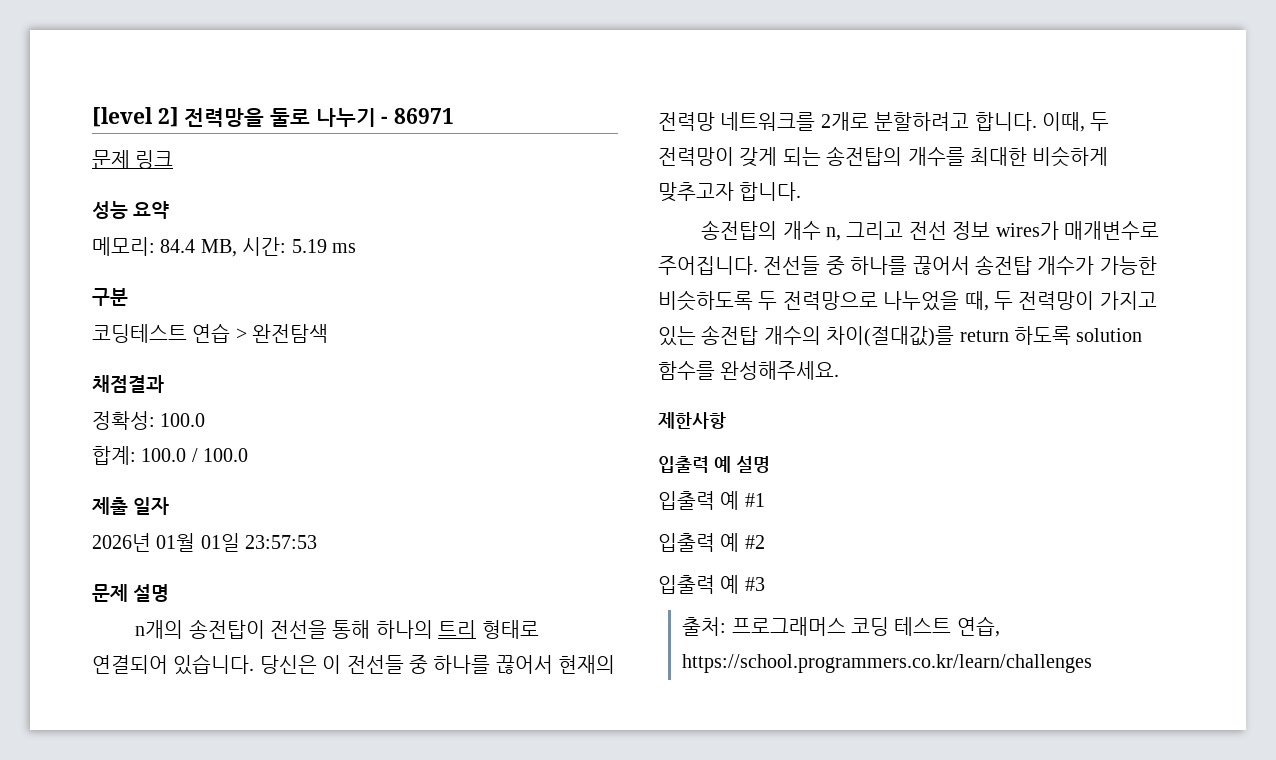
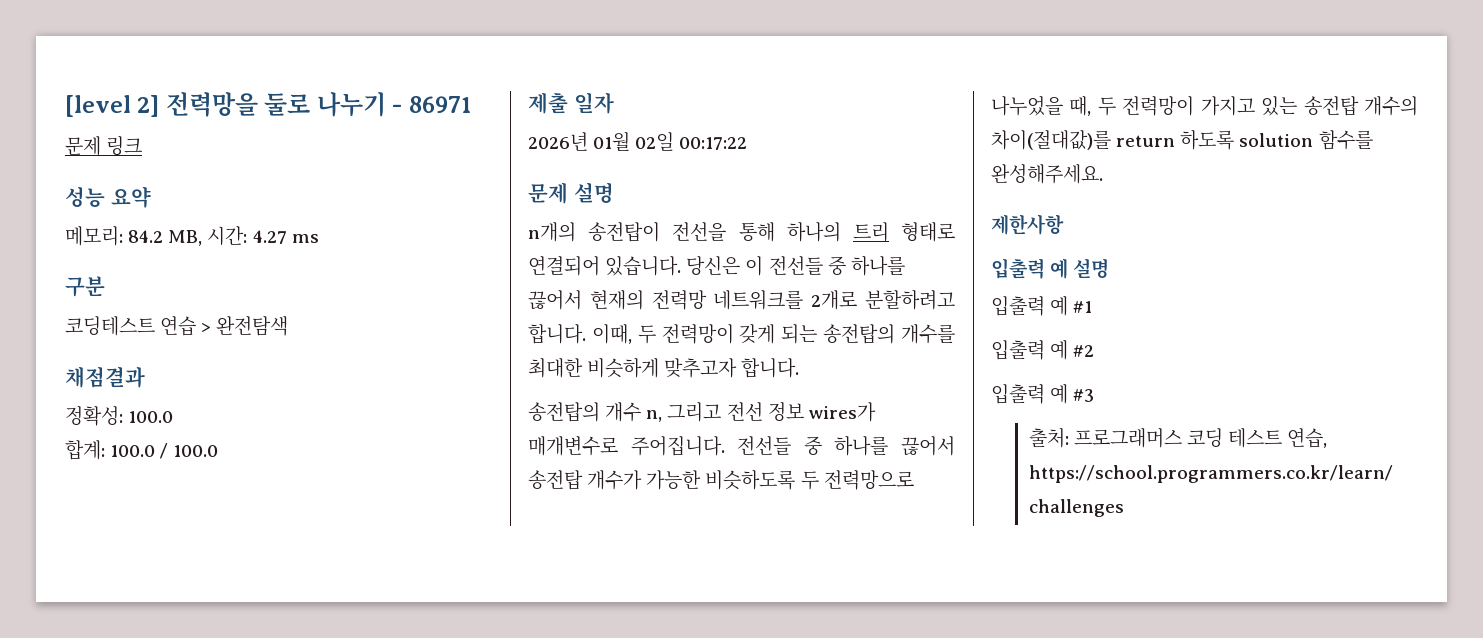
[160,239,196,253] 84.4 -> [128,230,164,243] 84.2
[291,239,327,253] 5.19 -> [252,230,287,244] 4.27
[200,533,318,552] 01일 23:57:53 -> [635,132,748,151] 02일 00:17:22

